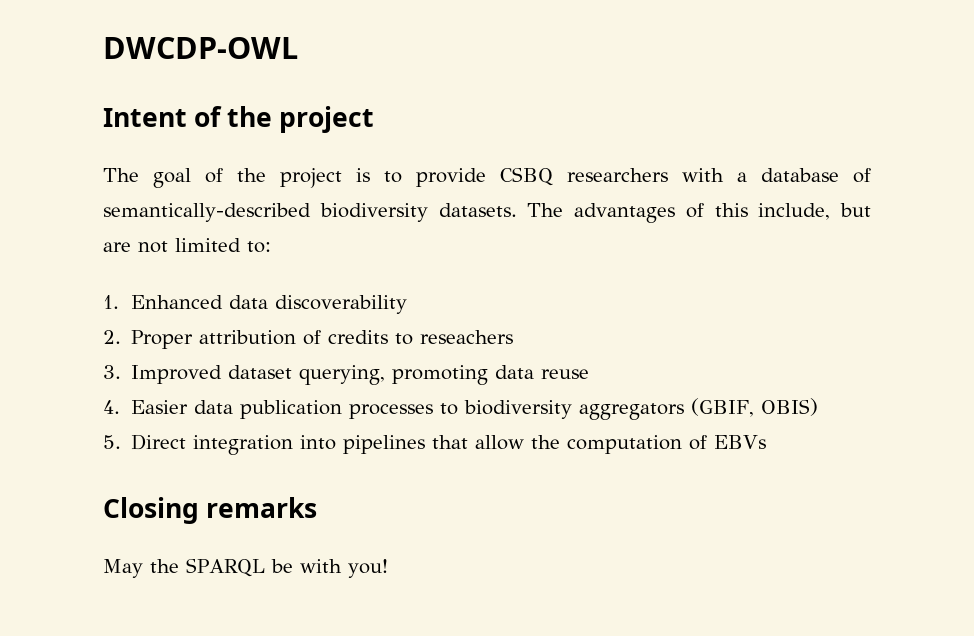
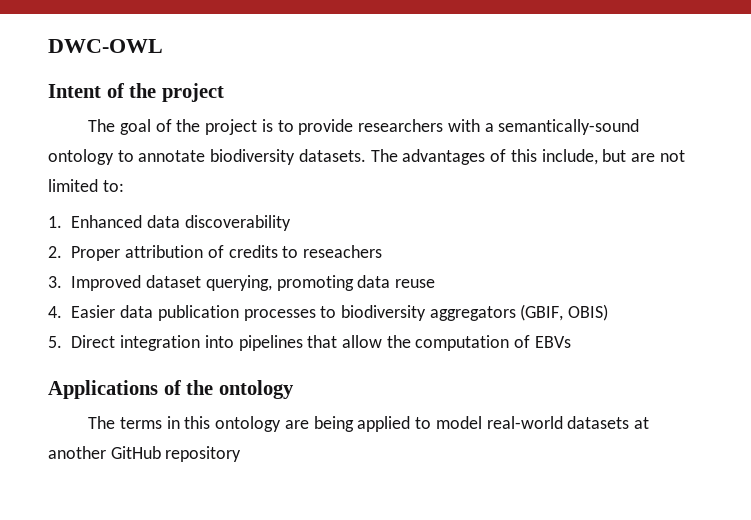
[103,37,298,59] DWCDP-OWL -> [48,39,163,53] DWC-OWL
[500,167,553,186] CSBQ -> (354, 127) none
[761,168,871,183] [103,203,311,222] database of semantically-described -> [498,119,640,135] [48,149,206,165] semantically-sound ontology to annotate
[103,497,318,524] [103,558,388,578] Closing remarks // May the SPARQL be with you! -> [48,380,294,399] [88,416,650,432] [48,446,242,462] Applications of the ontology // The terms in this ontology are being applied to model real-world datasets at another GitHub repository

